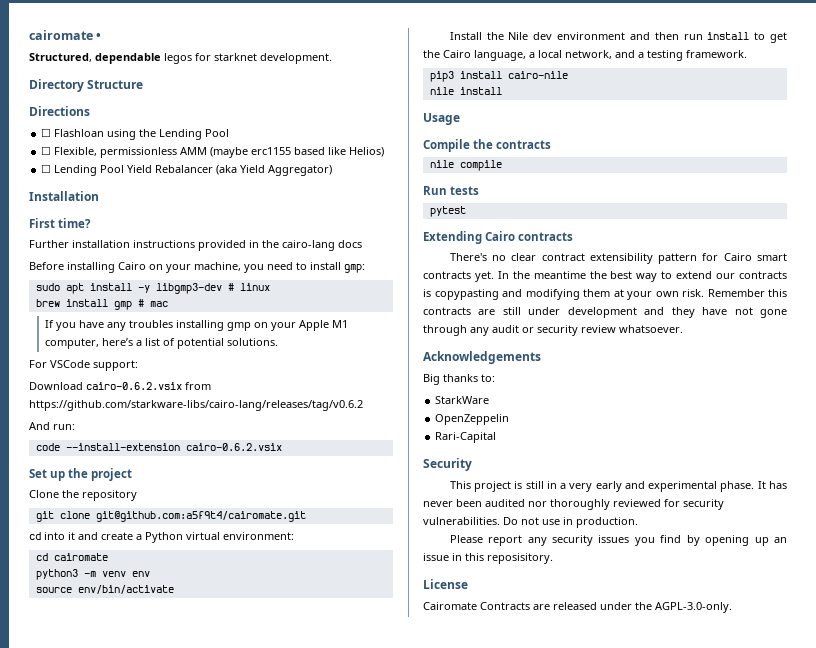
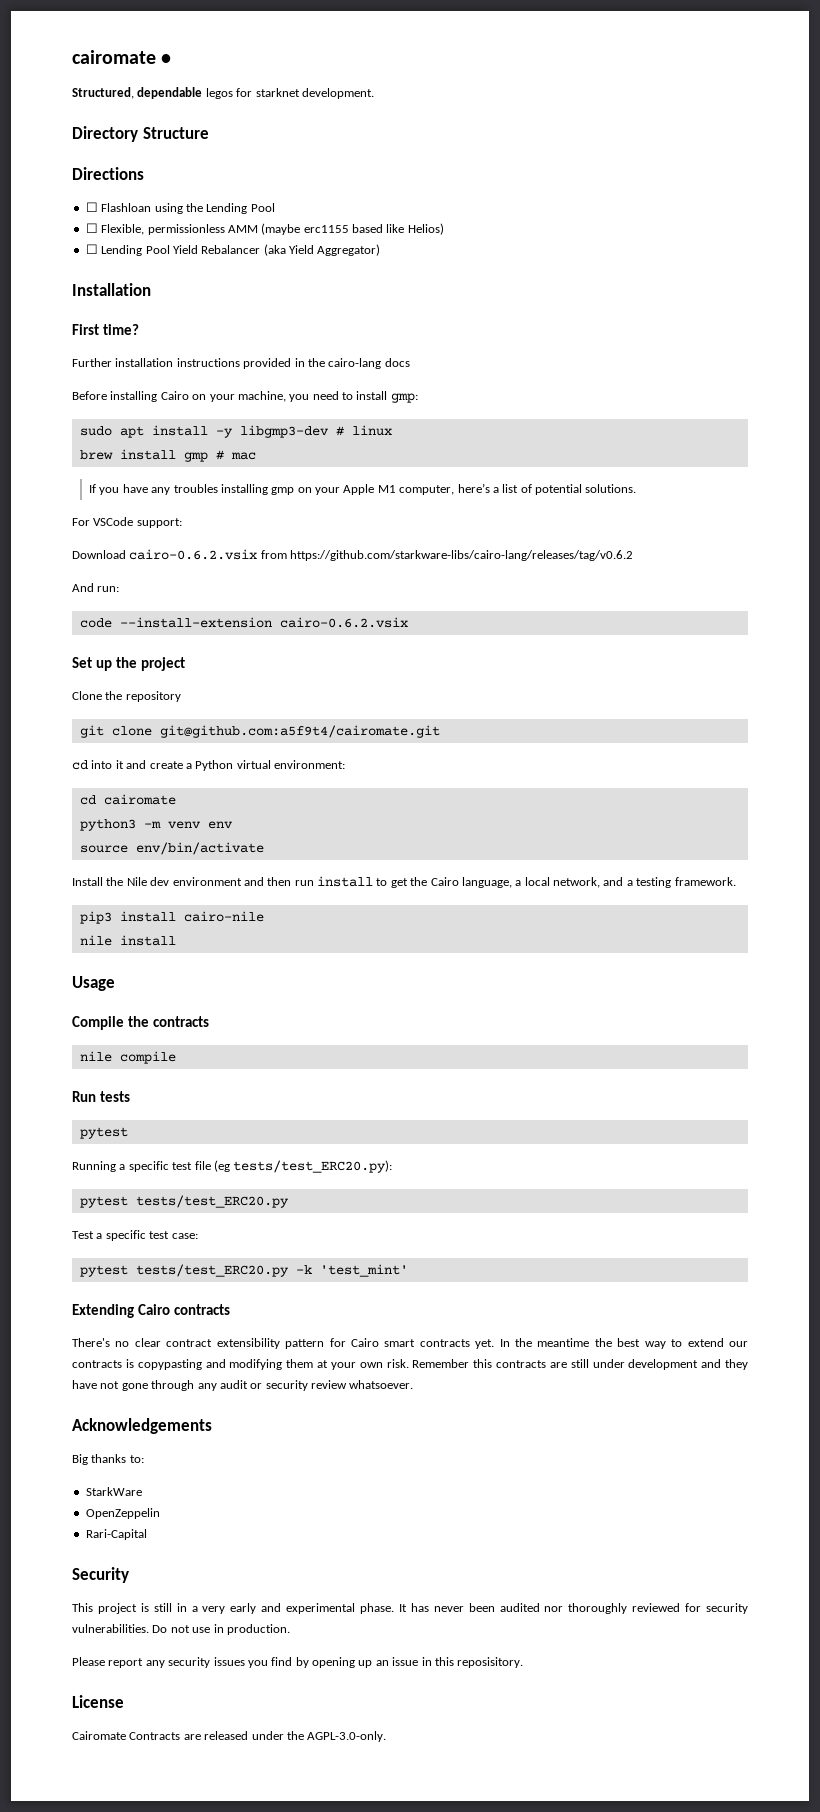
(466, 211) none -> [72,1160,393,1173] [79,1195,289,1208] [72,1230,198,1241] [79,1264,408,1277] // Running a specific test file (eg tests/test_ERC20.py): // pytest tests/test_ERC20.py // Test a specific test case: // pytest tests/test_ERC20.py -k 'test_mint'

